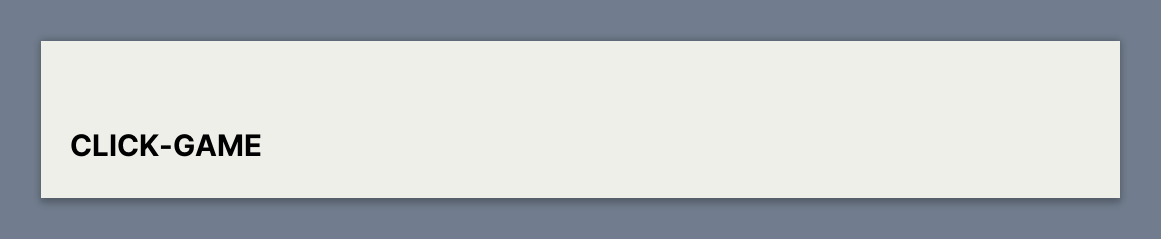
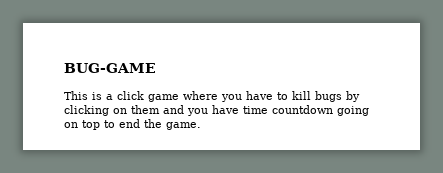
[70,134,262,157] CLICK-GAME -> [64,63,156,73] [64,91,360,102] [64,105,369,116] [64,119,201,130] BUG-GAME // This is a click game where you have to kill bugs by clicking on them and you have time countdown going on top to end the game.

